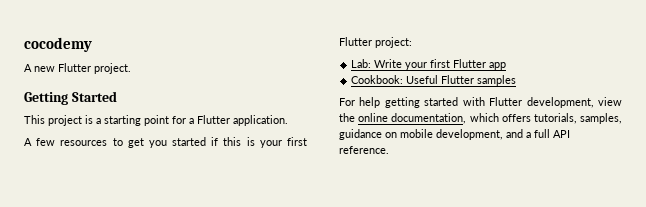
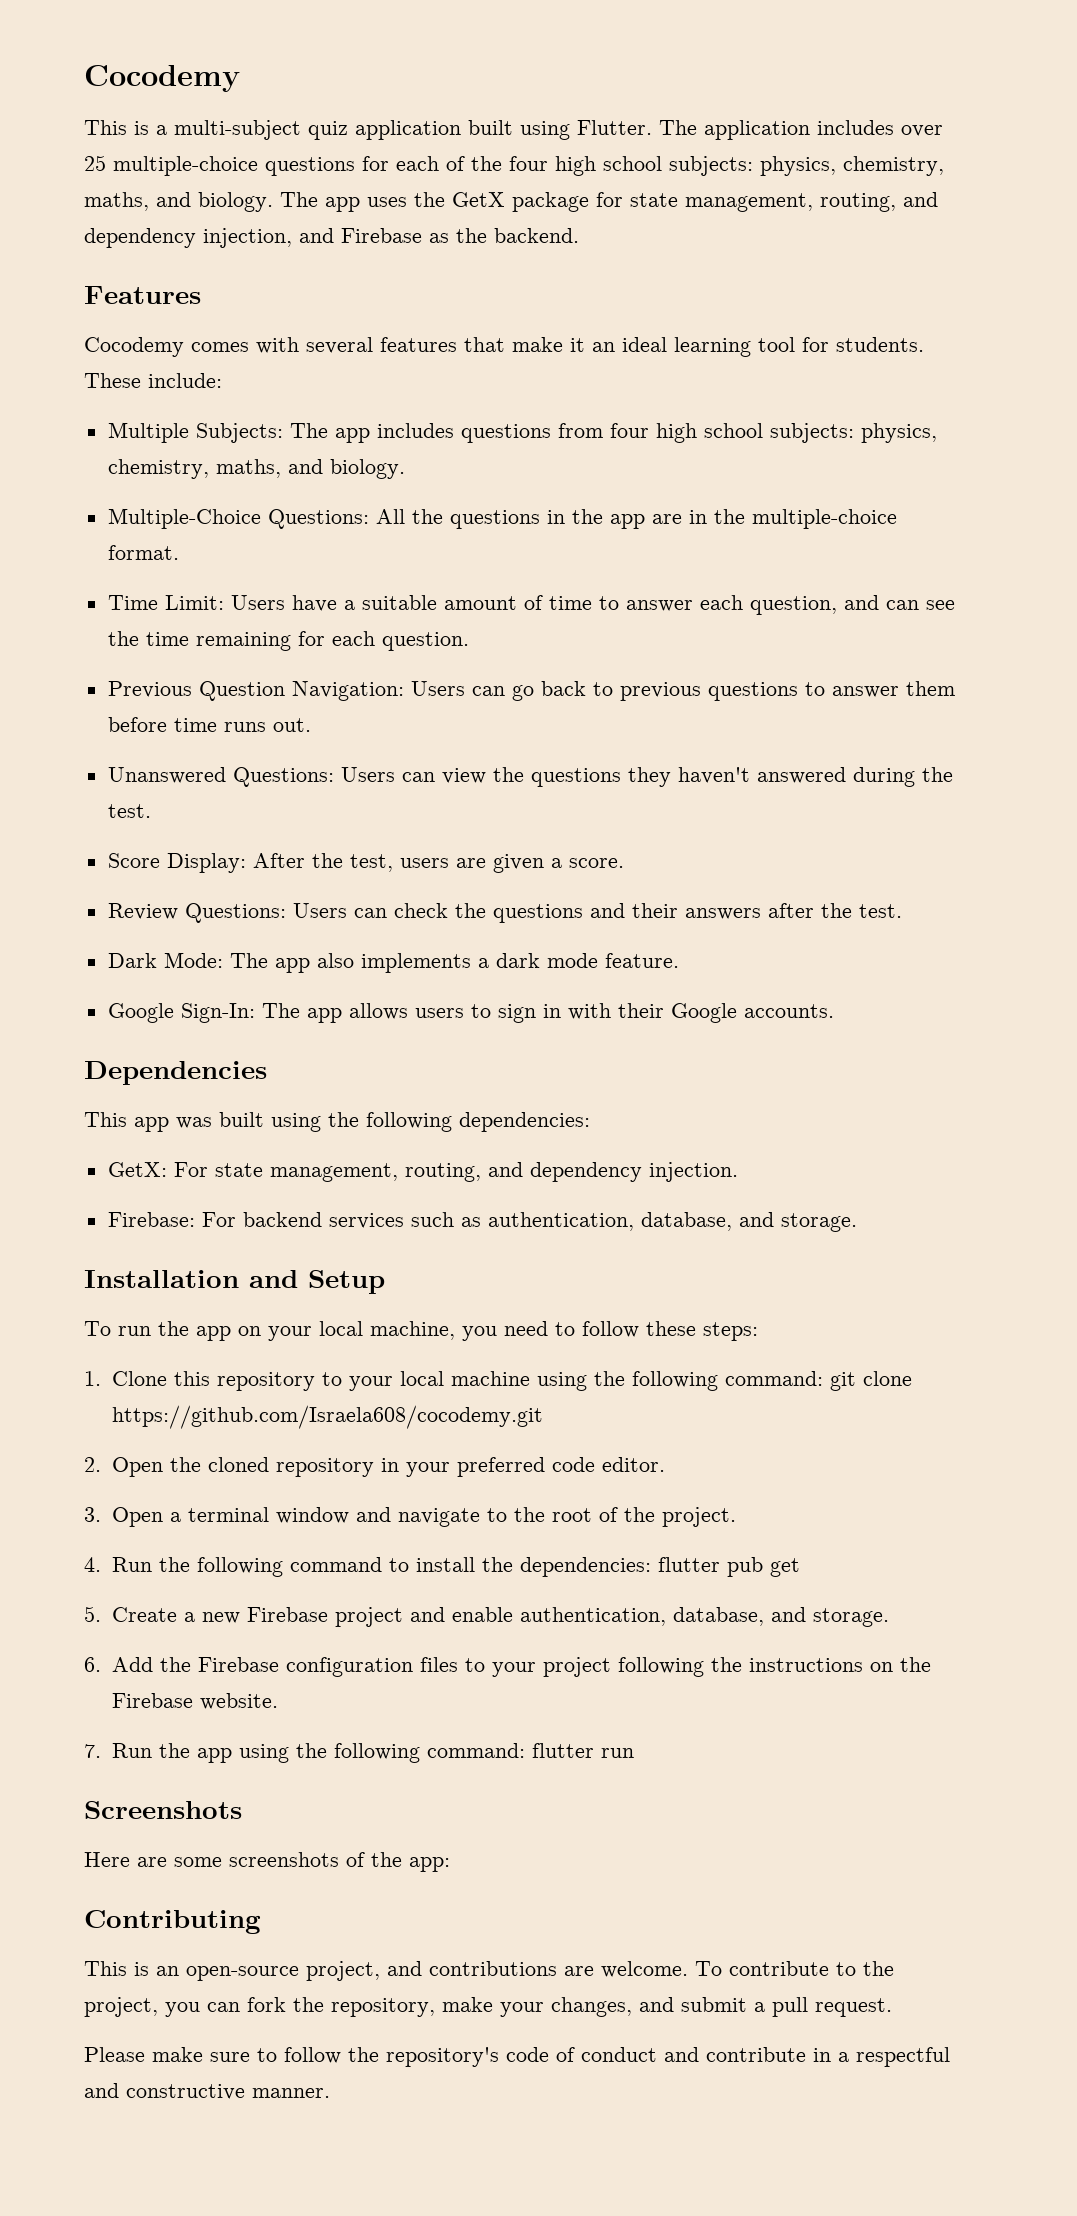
[24,37,92,52] [24,63,131,74] [24,91,117,105] [24,115,288,126] [24,137,308,148] [339,37,412,48] [351,59,507,70] [351,75,517,86] [339,97,622,108] [339,113,622,124] [339,129,570,140] [339,146,389,154] cocodemy // A new Flutter project. // Getting Started // This project is a starting point for a Flutter application. // A few resources to get you started if this is your first Flutter project: // Lab: Write your first Flutter app // Cookbook: Useful Flutter samples // For help getting started with Flutter development, view the online documentation, which offers tutorials, samples, guidance on mobile development, and a full API reference. -> [84,65,240,92] [84,120,943,140] [84,155,944,176] [84,192,938,212] [84,228,579,248] [84,286,201,304] [84,337,924,357] [84,373,222,388] [107,422,937,443] [107,459,405,479] [107,508,897,529] [107,545,179,560] [107,595,955,615] [107,631,469,651] [107,681,955,701] [107,717,311,732] [107,767,953,787] [107,804,151,818] [107,853,624,873] [107,903,902,923] [107,952,679,973] [107,1003,834,1023] [84,1061,267,1085] [84,1112,590,1132] [107,1162,738,1182] [107,1212,857,1232] [84,1270,385,1294] [84,1321,758,1341] [84,1371,912,1391] [111,1405,543,1429] [84,1457,665,1477] [84,1507,736,1527] [84,1557,800,1577] [84,1606,889,1627] [84,1657,931,1677] [111,1693,278,1710] [84,1743,634,1763] [84,1801,242,1819] [84,1852,450,1872] [84,1910,261,1934] [84,1961,894,1981] [84,1997,892,2017] [84,2047,950,2067] [84,2083,330,2100] Cocodemy // This is a multi-subject quiz application built using Flutter. The application includes over 25 multiple-choice questions for each of the four high school subjects: physics, chemistry, maths, and biology. The app uses the GetX package for state management, routing, and dependency injection, and Firebase as the backend. // Features // Cocodemy comes with several features that make it an ideal learning tool for students. These include: // Multiple Subjects: The app includes questions from four high school subjects: physics, chemistry, maths, and biology. // Multiple-Choice Questions: All the questions in the app are in the multiple-choice format. // Time Limit: Users have a suitable amount of time to answer each question, and can see the time remaining for each question. // Previous Question Navigation: Users can go back to previous questions to answer them before time runs out. // Unanswered Questions: Users can view the questions they haven't answered during the test. // Score Display: After the test, users are given a score. // Review Questions: Users can check the questions and their answers after the test. // Dark Mode: The app also implements a dark mode feature. // Google Sign-In: The app allows users to sign in with their Google accounts. // Dependencies // This app was built using the following dependencies: // GetX: For state management, routing, and dependency injection. // Firebase: For backend services such as authentication, database, and storage. // Installation and Setup // To run the app on your local machine, you need to follow these steps: // 1. Clone this repository to your local machine using the following command: git clone https://github.com/Israela608/cocodemy.git // 2. Open the cloned repository in your preferred code editor. // 3. Open a terminal window and navigate to the root of the project. // 4. Run the following command to install the dependencies: flutter pub get // 5. Create a new Firebase project and enable authentication, database, and storage. // 6. Add the Firebase configuration files to your project following the instructions on the Firebase website. // 7. Run the app using the following command: flutter run // Screenshots // Here are some screenshots of the app: // Contributing // This is an open-source project, and contributions are welcome. To contribute to the project, you can fork the repository, make your changes, and submit a pull request. // Please make sure to follow the repository's code of conduct and contribute in a respectful and constructive manner.

